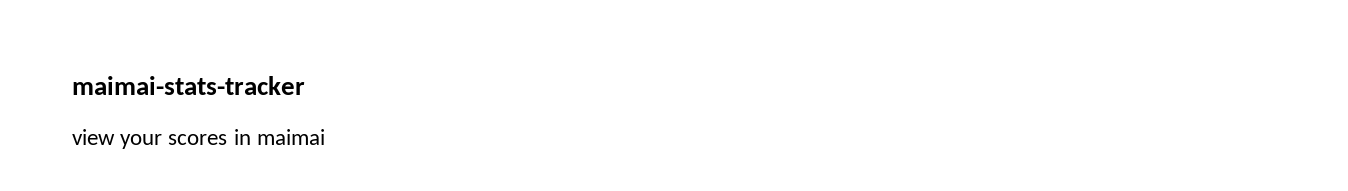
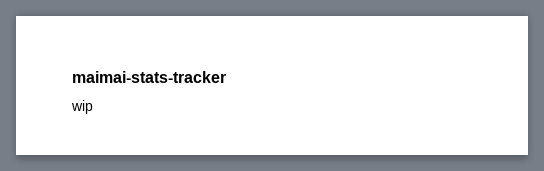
[72,129,325,149] view your scores in maimai -> [71,100,93,114] wip

